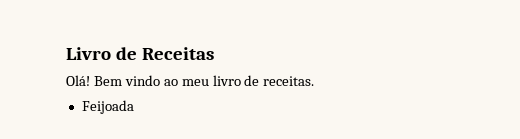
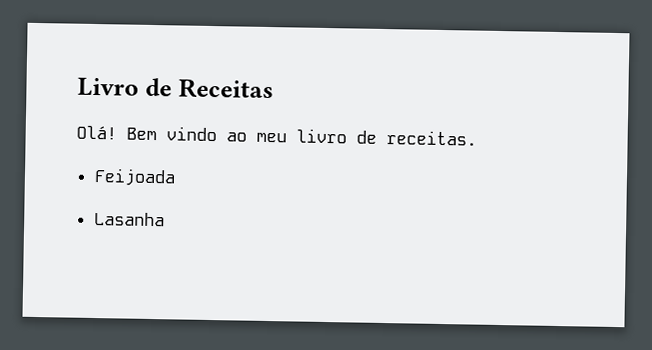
(134, 107) none -> [93,211,165,227] // Lasanha

